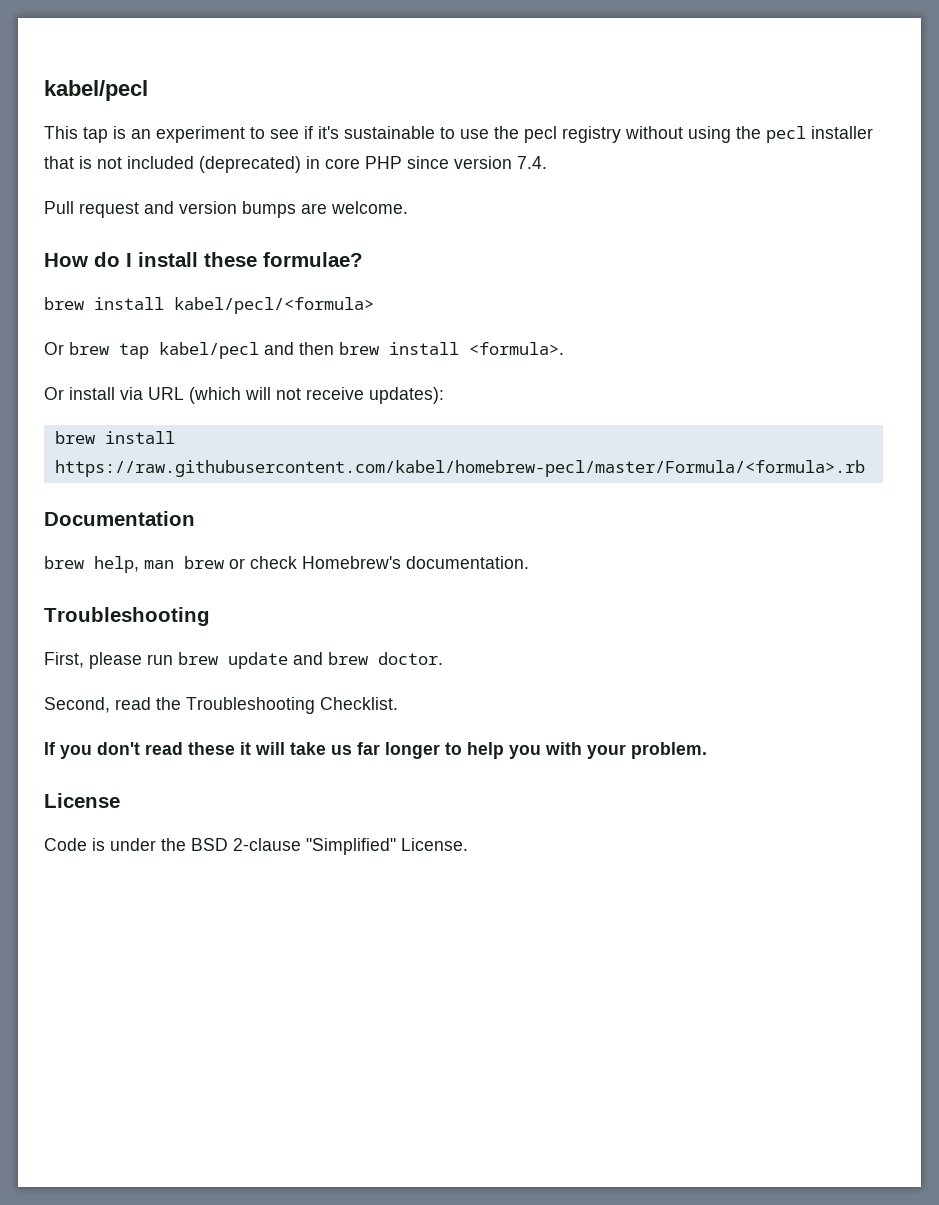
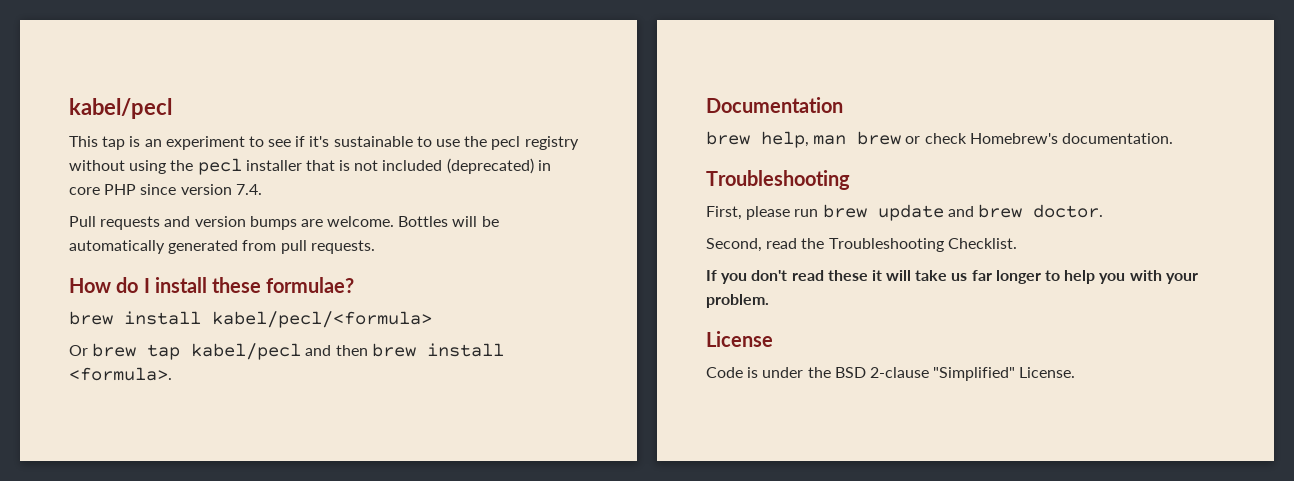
[79,202,139,218] request -> [100,216,161,230] requests
(408, 207) none -> [398,216,499,227] [69,240,375,254] Bottles will be automatically generated from pull requests.
[44,387,444,404] [54,431,175,444] [54,460,865,477] // Or install via URL (which will not receive updates): // brew install https://raw.githubusercontent.com/kabel/homebrew-pecl/master/Formula/<formula>.rb -> (172, 374) none

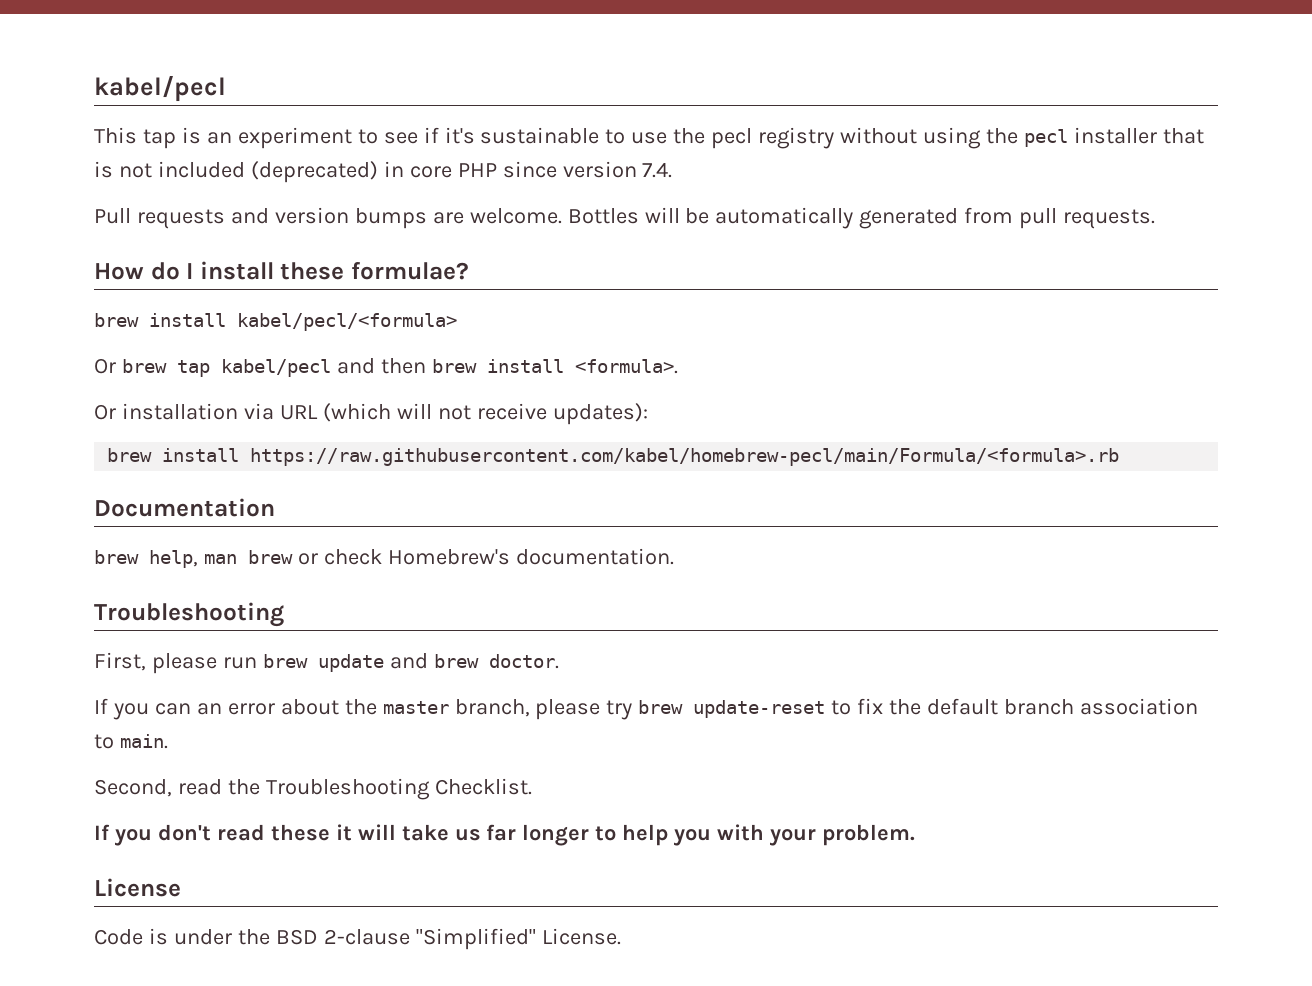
(172, 374) none -> [94,403,648,425] [107,448,1120,466] // Or installation via URL (which will not receive updates): // brew install https://raw.githubusercontent.com/kabel/homebrew-pecl/main/Formula/<formula>.rb
(1103, 211) none -> [94,698,1198,720] [94,734,168,749] // If you can an error about the master branch, please try brew update-reset to fix the default branch association to main.

